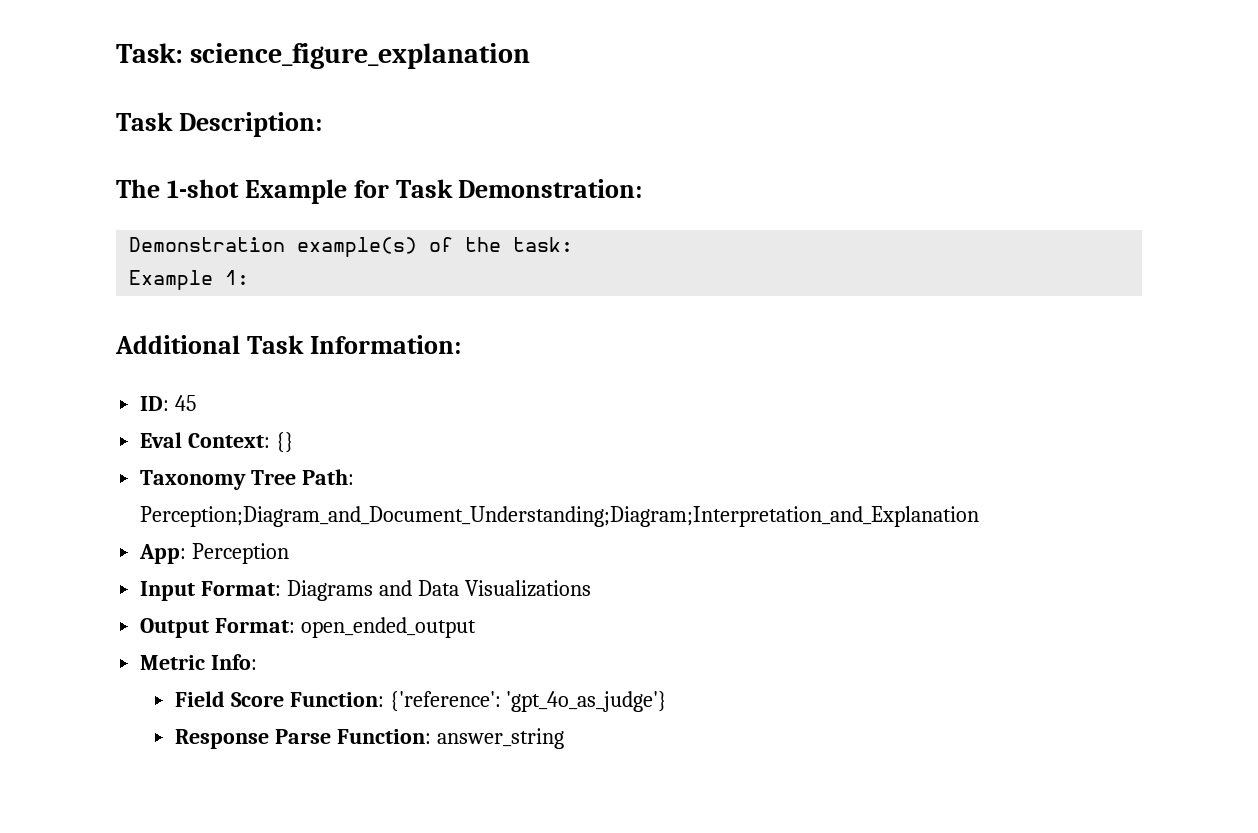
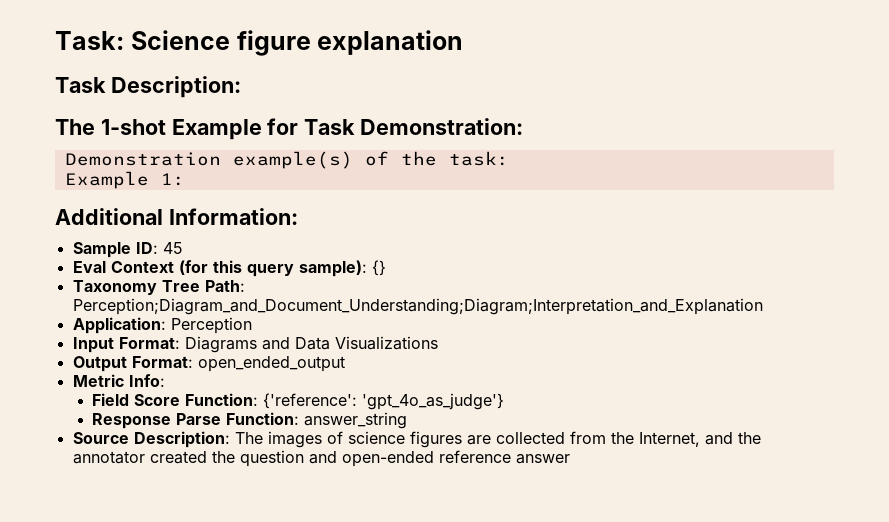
[190,43,531,69] science_figure_explanation -> [130,30,464,56] Science figure explanation
[246,335,304,354] Task -> (163, 216) none
(461, 344) none -> [72,242,131,258] Sample
[188,433,271,448] Context: -> [110,260,367,277] Context (for this query sample):
[139,544,187,564] App: -> [72,317,166,334] Application:
(564, 738) none -> [72,431,761,448] [72,450,570,467] // Source Description: The images of science figures are collected from the Internet, and the annotator created the question and open-ended reference answer

